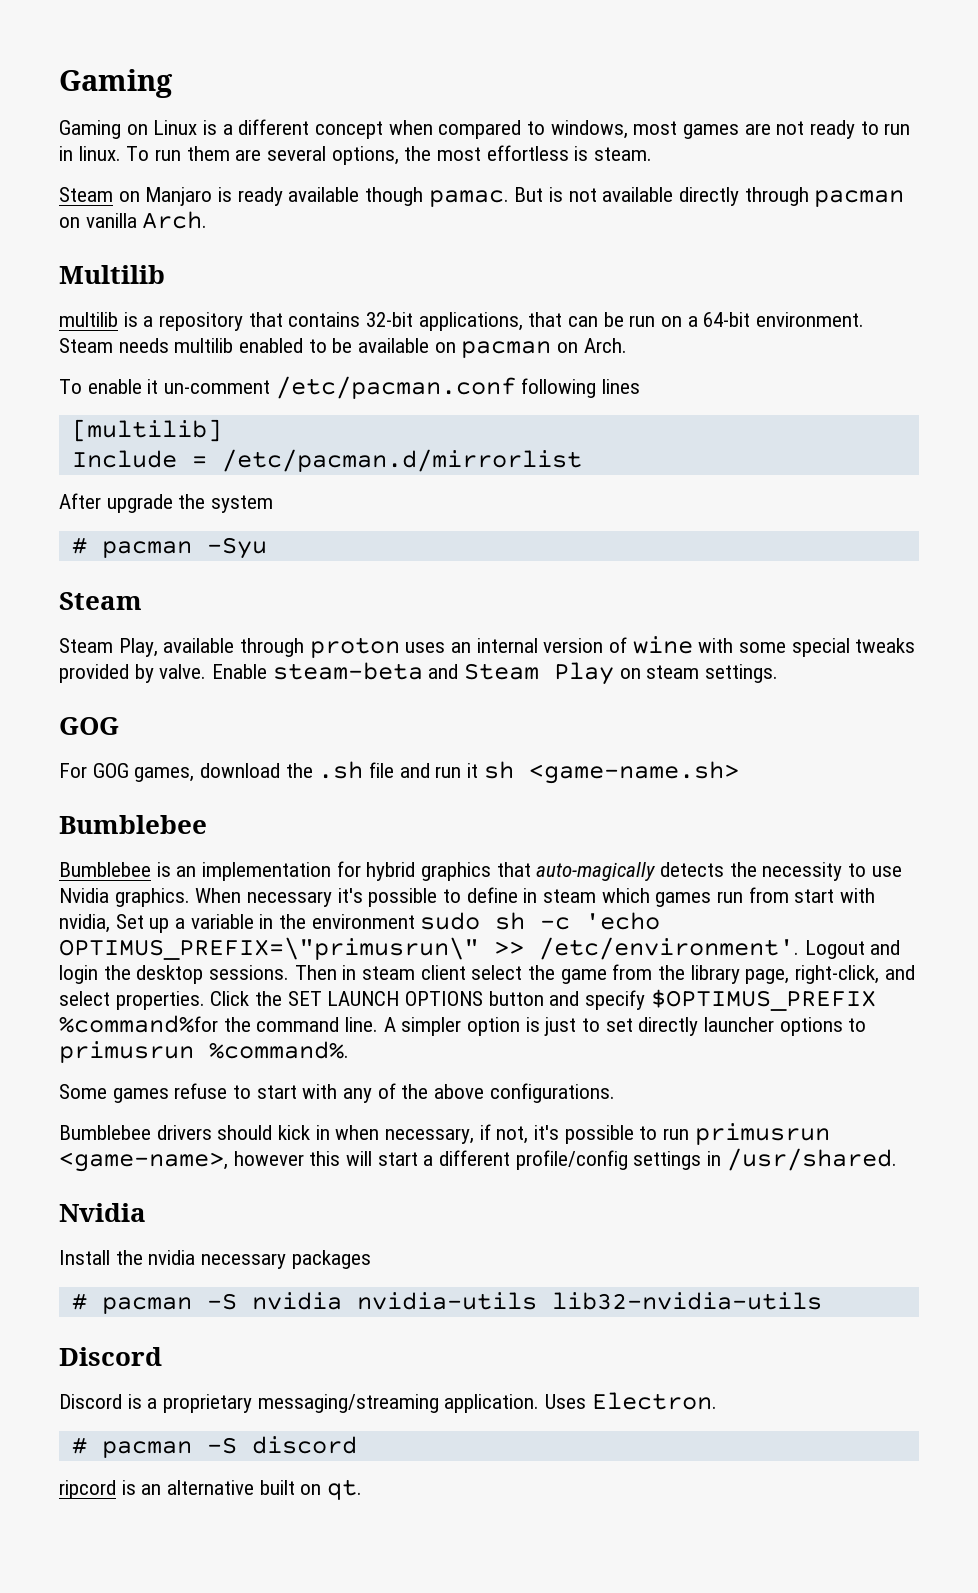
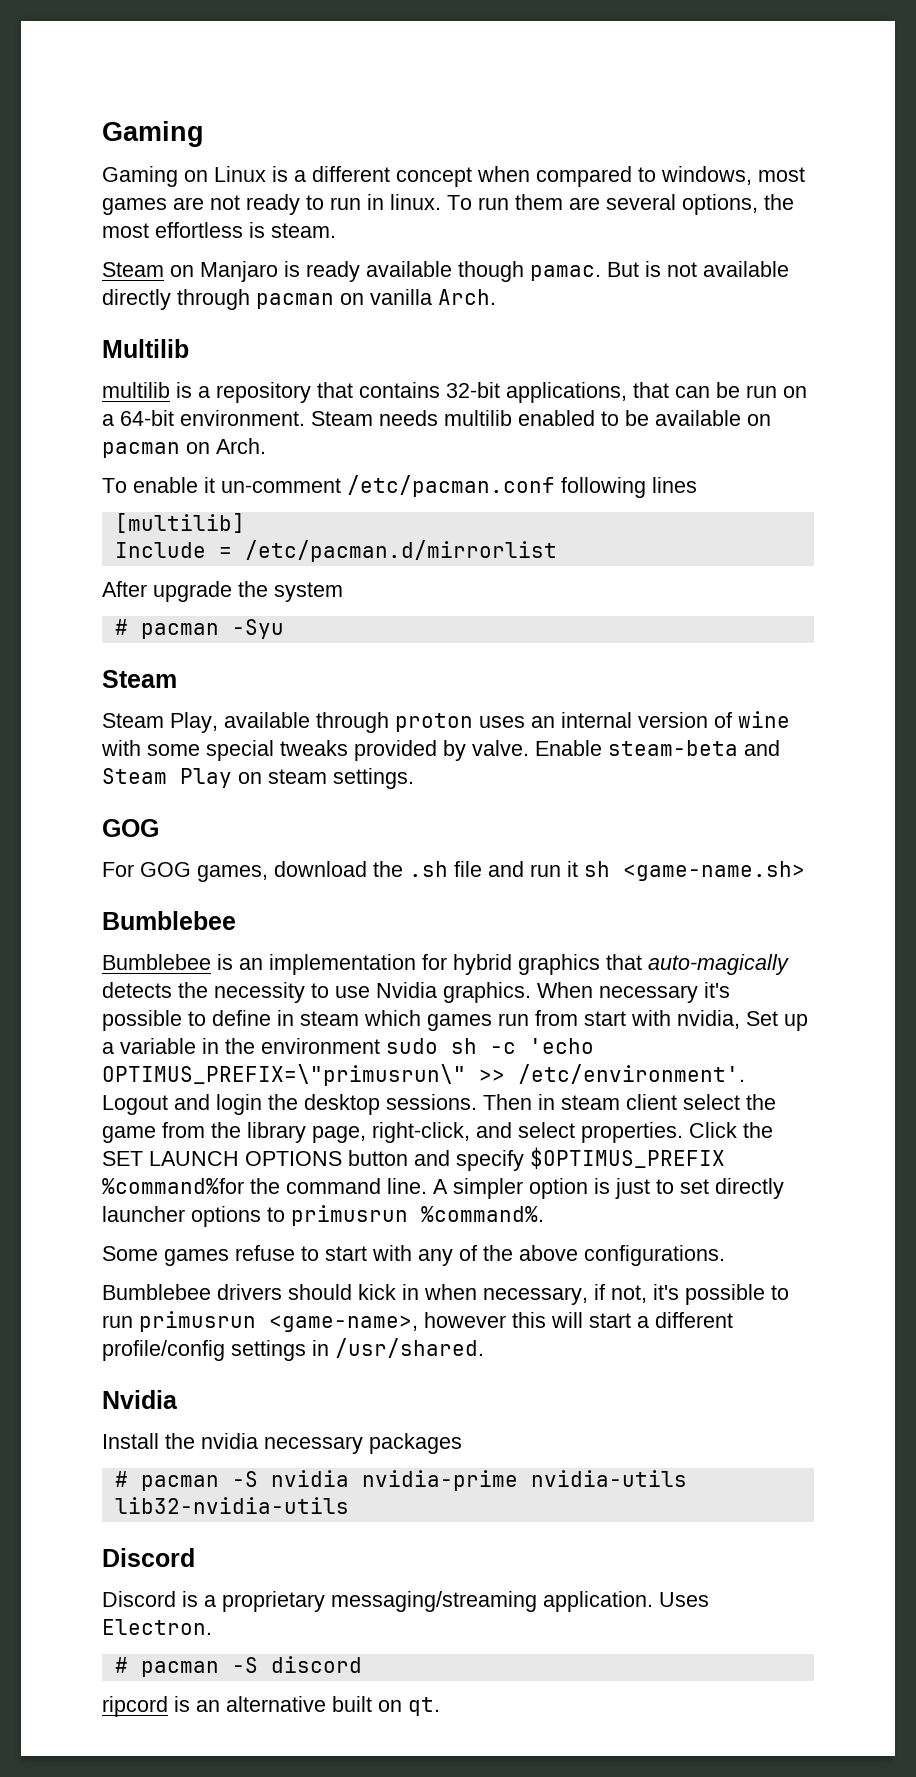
(342, 1301) none -> [361,1470,518,1491] nvidia-prime

